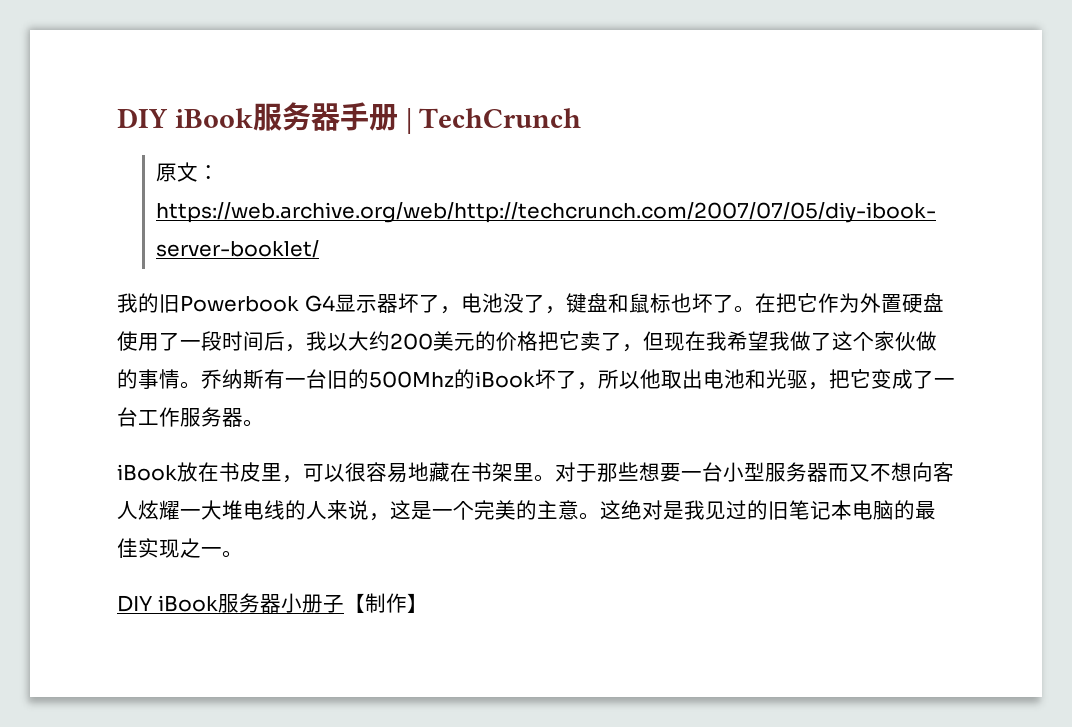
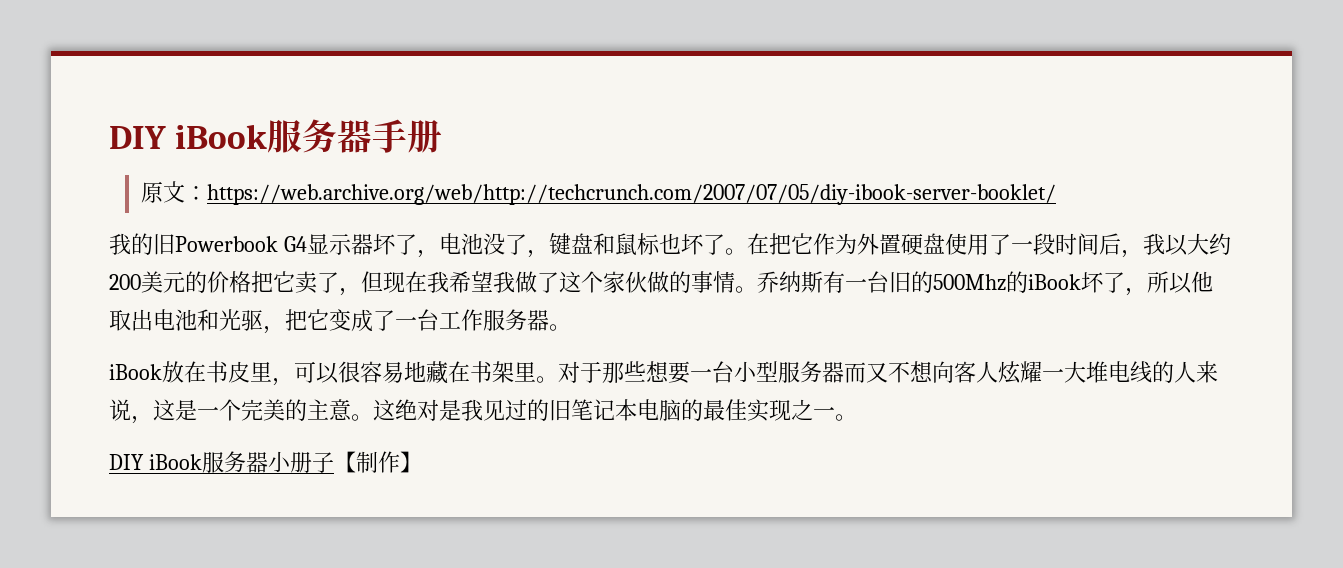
[405,108,582,134] | TechCrunch -> (443, 136) none

